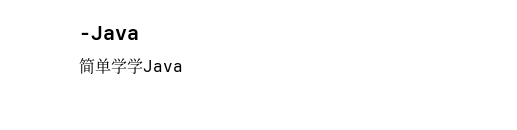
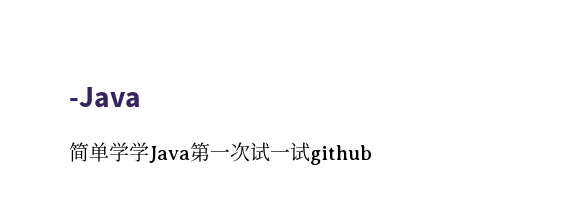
(183, 66) none -> [190,142,372,165] 第一次试一试github

